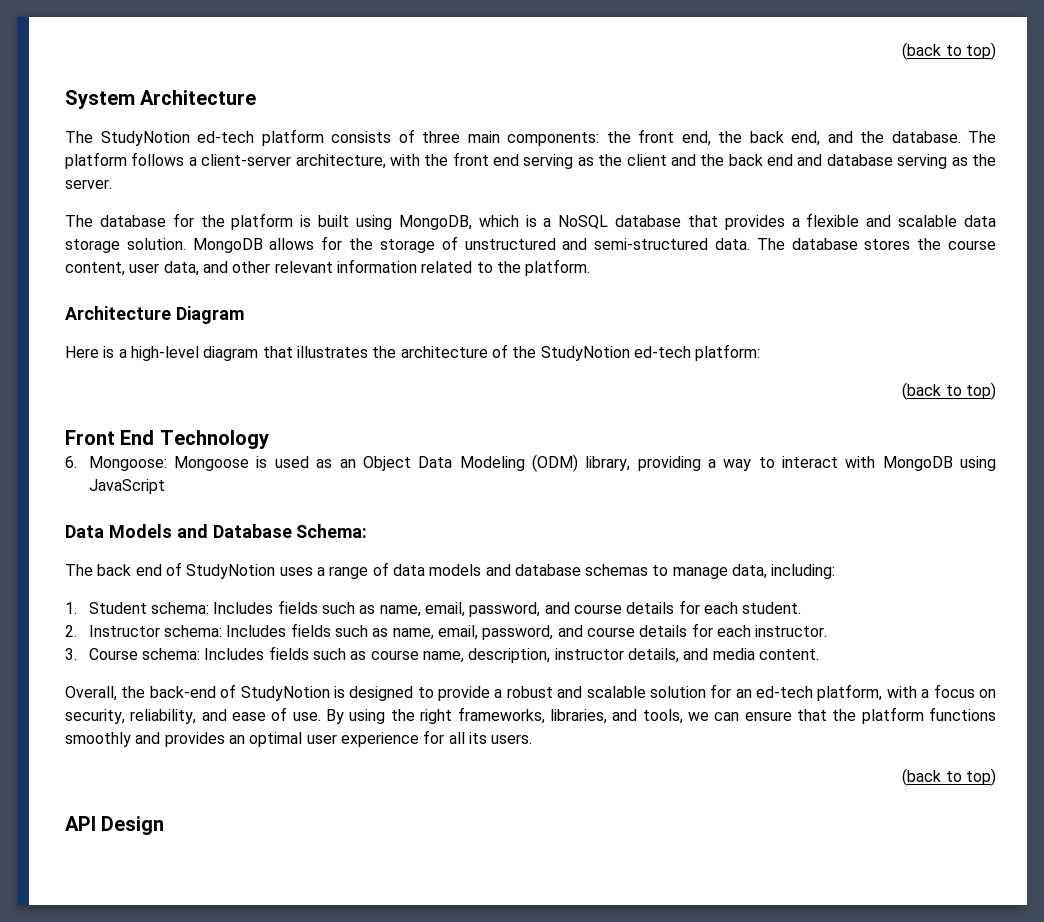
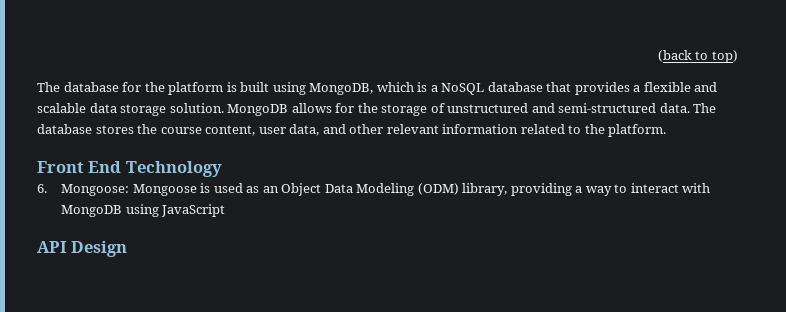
[902,42,997,60] [65,90,257,109] [65,129,996,146] [65,152,997,169] [65,179,112,189] (back to top) // System Architecture // The StudyNotion ed-tech platform consists of three main components: the front end, the back end, and the database. The platform follows a client-server architecture, with the front end serving as the client and the back end and database serving as the server. -> [657,50,738,63] (back to top)
[65,306,244,324] [65,344,761,361] [902,382,997,400] // Architecture Diagram // Here is a high-level diagram that illustrates the architecture of the StudyNotion ed-tech platform: // (back to top) -> (667, 130) none
[65,524,368,538] [65,562,836,579] [65,600,802,617] [65,623,828,640] [65,646,819,663] [65,684,997,701] [65,707,997,724] [65,730,533,747] [902,768,997,786] // Data Models and Database Schema: // The back end of StudyNotion uses a range of data models and database schemas to manage data, including: // 1. Student schema: Includes fields such as name, email, password, and course details for each student. // 2. Instructor schema: Includes fields such as name, email, password, and course details for each instructor. // 3. Course schema: Includes fields such as course name, description, instructor details, and media content. // Overall, the back-end of StudyNotion is designed to provide a robust and scalable solution for an ed-tech platform, with a focus on security, reliability, and ease of use. By using the right frameworks, libraries, and tools, we can ensure that the platform functions smoothly and provides an optimal user experience for all its users. // (back to top) -> (226, 210) none

